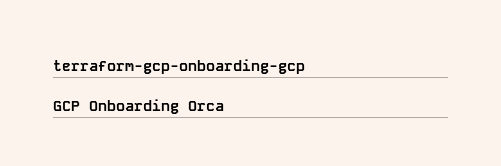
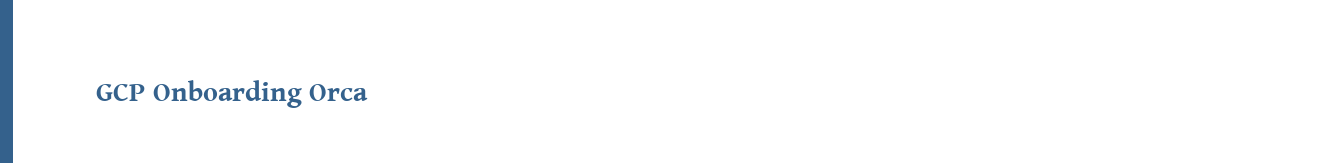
[53,59,305,74] terraform-gcp-onboarding-gcp // -> (96, 92) none

